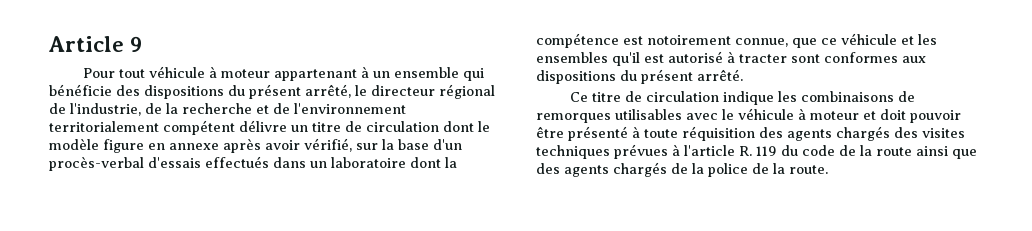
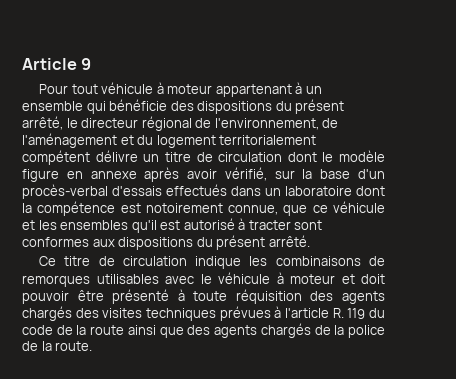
[70,103,406,116] l'industrie, de la recherche et de l'environnement -> [214,118,339,130] [22,133,216,148] l'environnement, de l'aménagement et du logement

